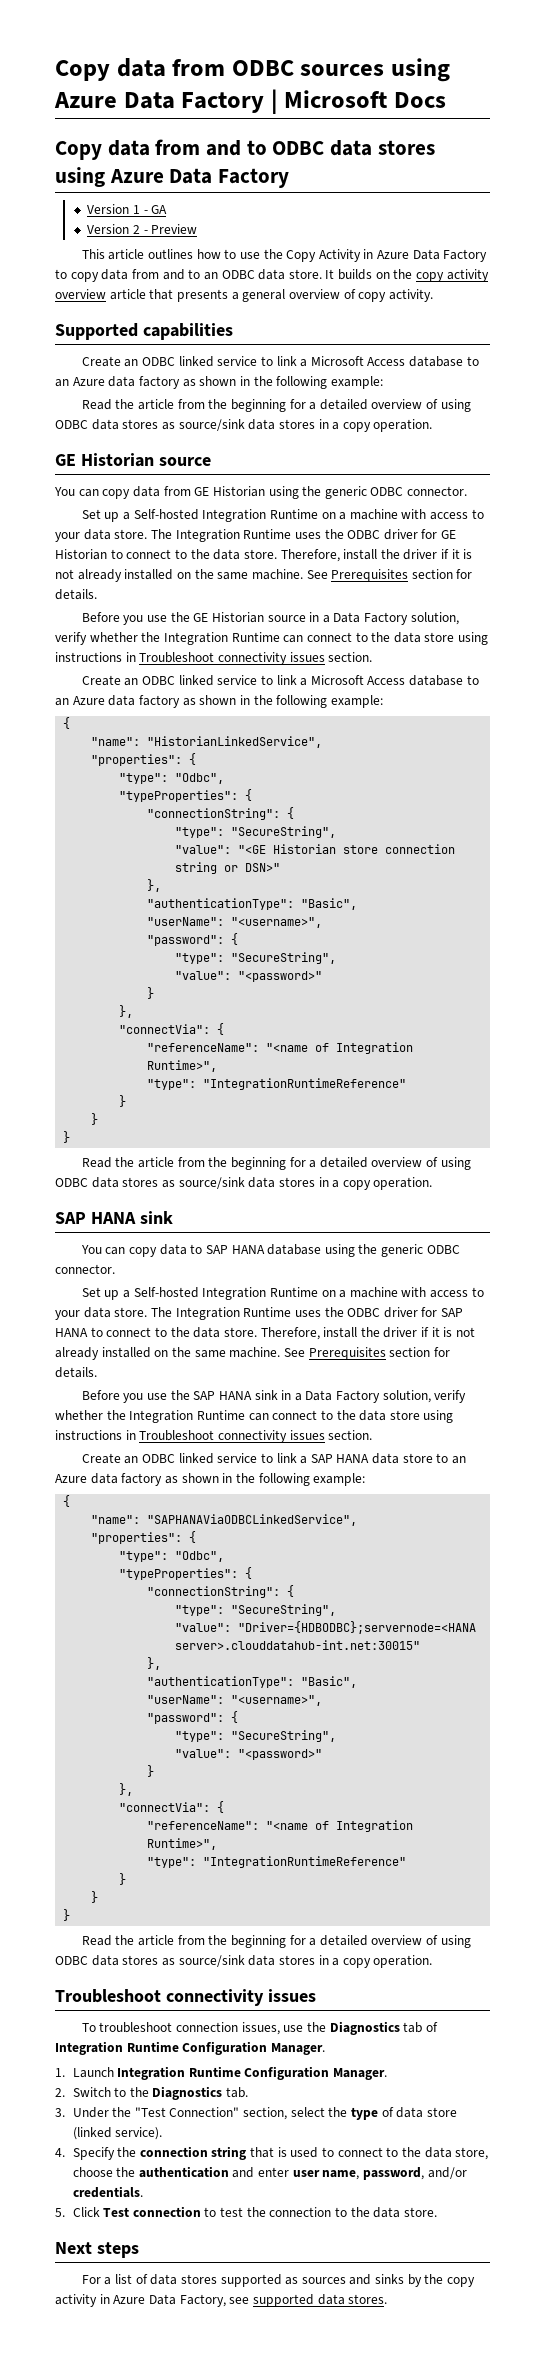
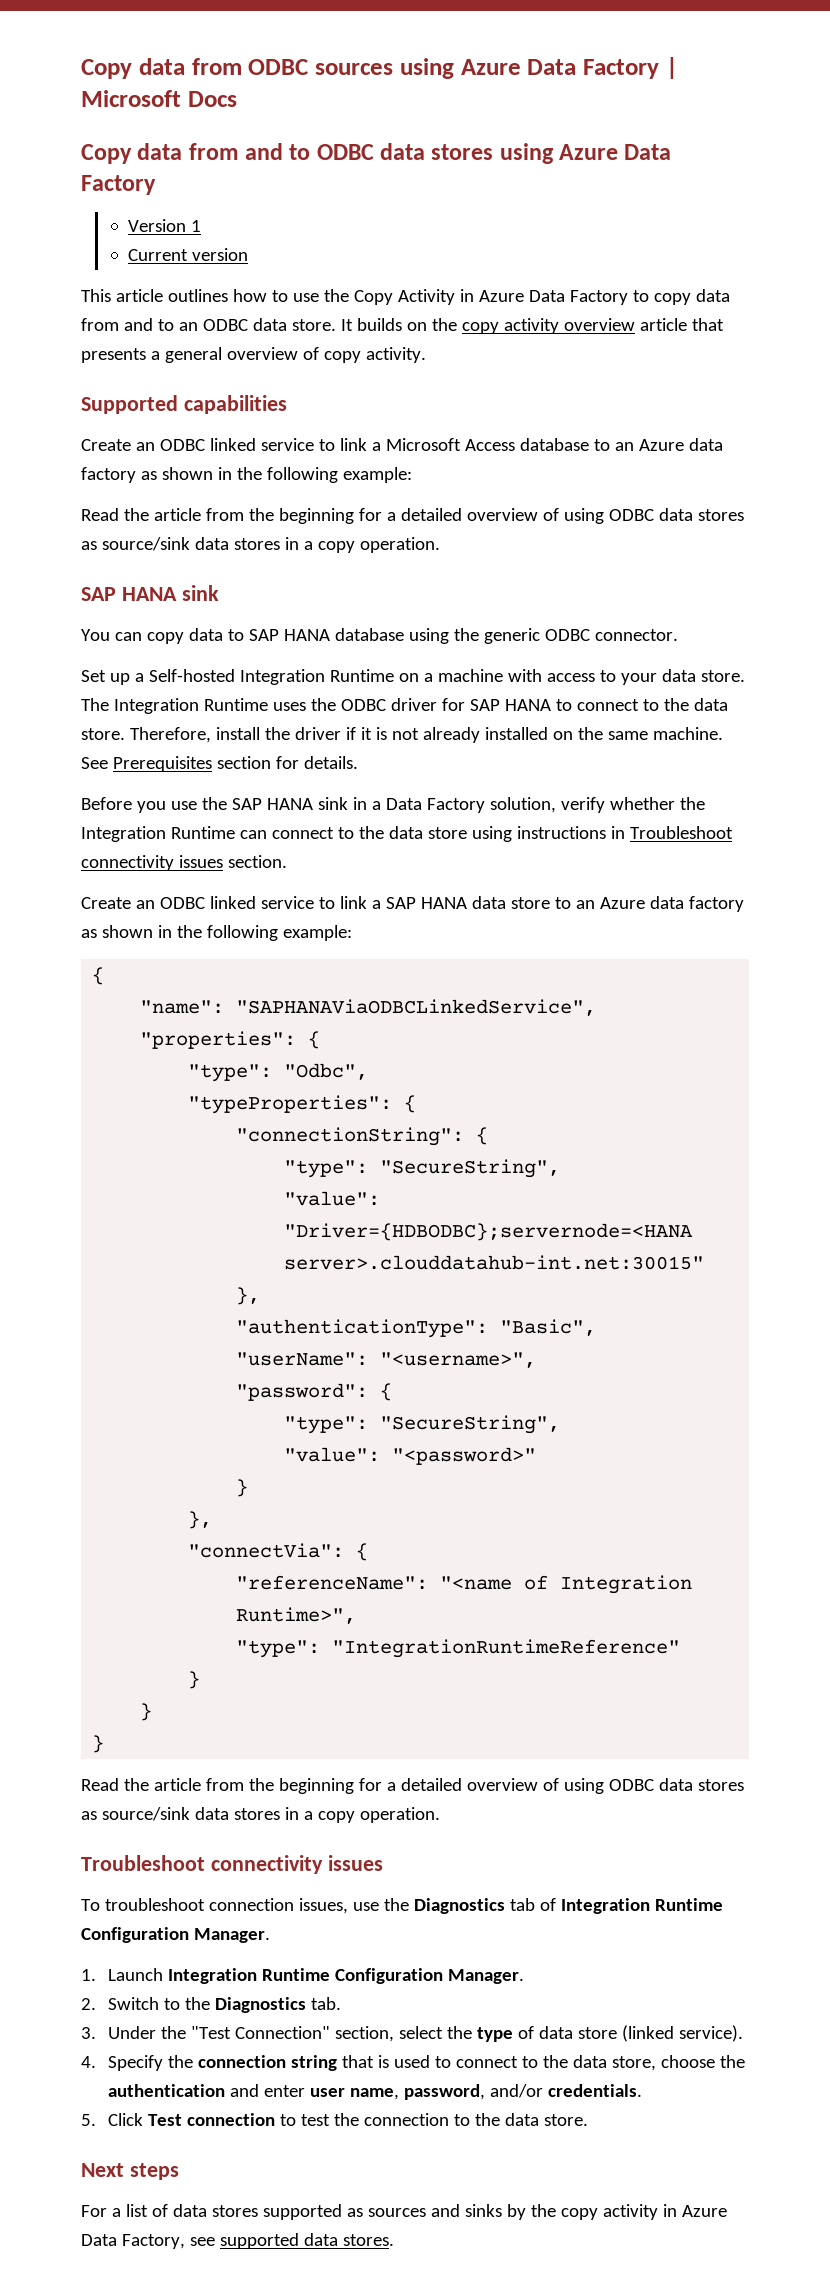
[143,205,168,214] [87,224,198,234] - GA // Version 2 - Preview -> [128,248,249,261] // Current version
[55,453,211,467] [54,486,468,499] [81,509,484,522] [55,529,457,542] [55,549,473,562] [55,569,473,582] [55,589,97,600] [81,612,459,625] [55,632,489,645] [55,652,373,665] [81,675,479,686] [55,695,383,708] [63,717,71,729] [91,736,323,748] [91,753,197,766] [119,773,225,784] [119,789,253,802] [147,807,295,820] [175,826,337,838] [175,844,456,854] [175,862,281,874] [147,879,162,892] [147,898,358,910] [147,917,323,928] [147,933,239,946] [175,952,337,964] [175,971,323,982] [147,987,155,999] [119,1005,134,1018] [119,1023,225,1035] [147,1042,414,1054] [147,1060,218,1072] [147,1078,407,1090] [119,1095,127,1107] [91,1113,99,1125] [63,1131,71,1143] [81,1157,471,1170] [55,1177,433,1190] // GE Historian source // You can copy data from GE Historian using the generic ODBC connector. // Set up a Self-hosted Integration Runtime on a machine with access to your data store. The Integration Runtime uses the ODBC driver for GE Historian to connect to the data store. Therefore, install the driver if it is not already installed on the same machine. See Prerequisites section for details. // Before you use the GE Historian source in a Data Factory solution, verify whether the Integration Runtime can connect to the data store using instructions in Troubleshoot connectivity issues section. // Create an ODBC linked service to link a Microsoft Access database to an Azure data factory as shown in the following example: // { // "name": "HistorianLinkedService", // "properties": { // "type": "Odbc", // "typeProperties": { // "connectionString": { // "type": "SecureString", // "value": "<GE Historian store connection string or DSN>" // }, // "authenticationType": "Basic", // "userName": "<username>", // "password": { // "type": "SecureString", // "value": "<password>" // } // }, // "connectVia": { // "referenceName": "<name of Integration Runtime>", // "type": "IntegrationRuntimeReference" // } // } // } // Read the article from the beginning for a detailed overview of using ODBC data stores as source/sink data stores in a copy operation. -> (440, 545) none

